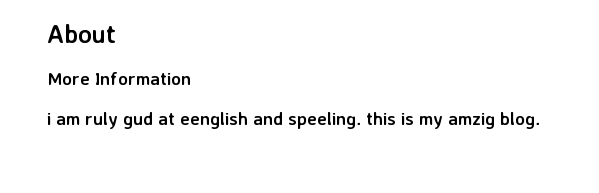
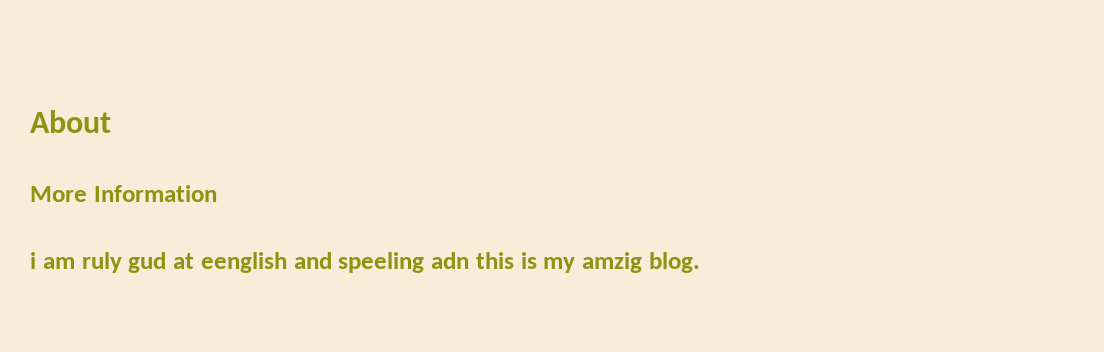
[288,112,361,129] speeling. -> [338,252,469,273] speeling adn

